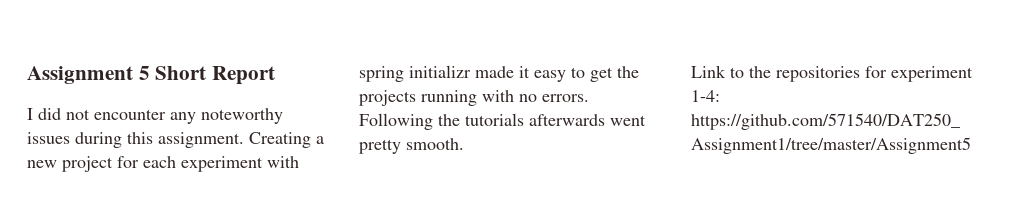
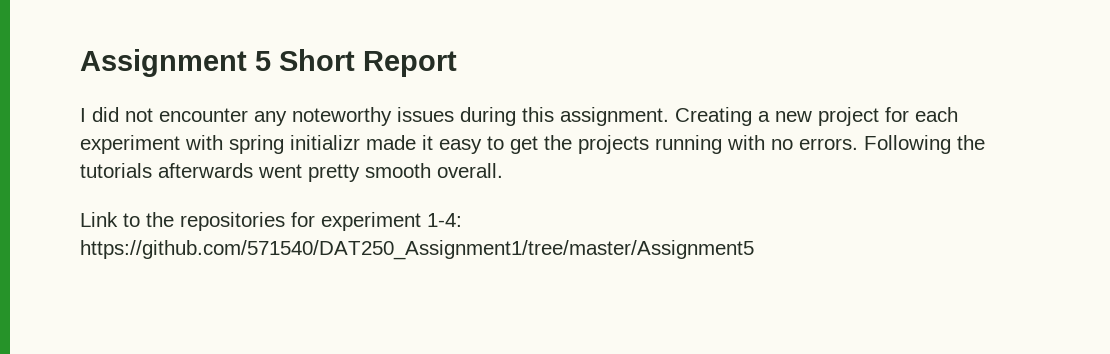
[406,138,464,150] smooth. -> [365,163,503,178] smooth overall.

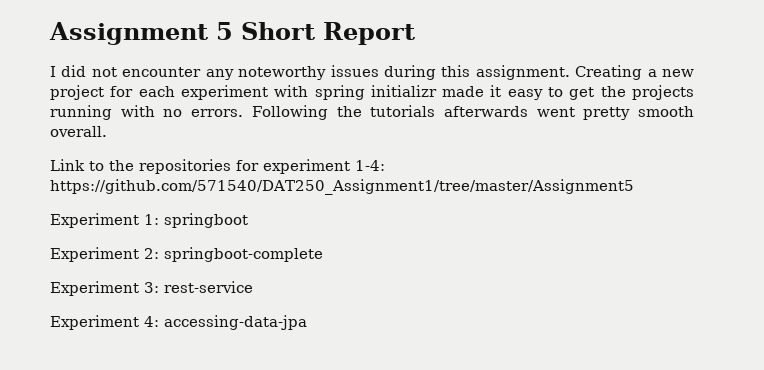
(754, 250) none -> [50,213,248,228] [50,247,323,262] [50,281,253,296] [50,315,307,330] // Experiment 1: springboot // Experiment 2: springboot-complete // Experiment 3: rest-service // Experiment 4: accessing-data-jpa

